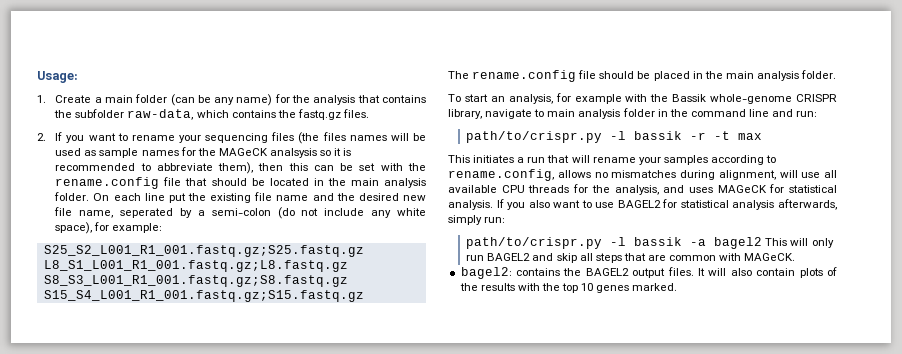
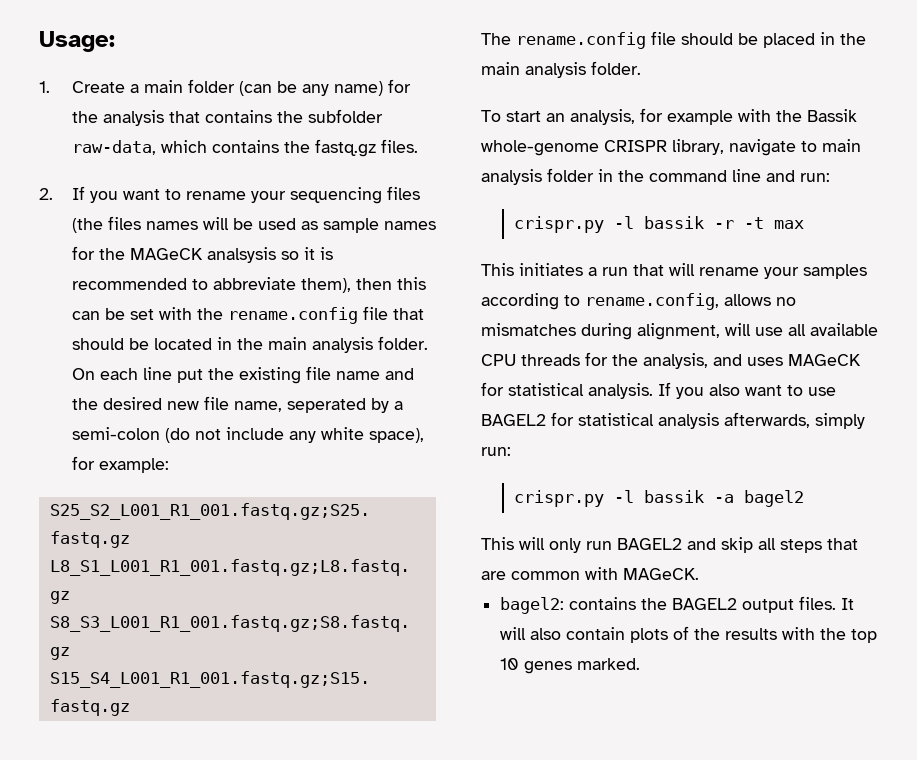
[466,131,603,143] path/to/crispr.py -> [513,216,604,233] crispr.py
[466,237,603,249] path/to/crispr.py -> [513,490,604,507] crispr.py
(763, 243) none -> (804, 498) //

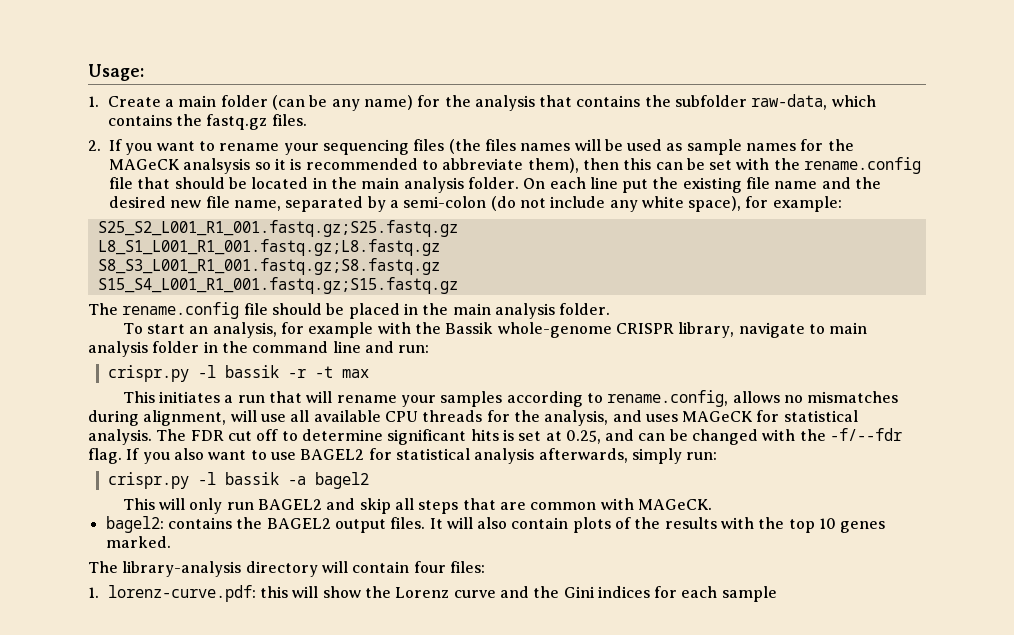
[286,398,366,413] seperated -> [285,196,364,212] separated
(653, 391) none -> [156,428,903,445] [88,448,122,464] The FDR cut off to determine significant hits is set at 0.25, and can be changed with the -f/--fdr flag.
(641, 664) none -> [88,561,485,577] [88,585,777,602] // The library-analysis directory will contain four files: // 1. lorenz-curve.pdf: this will show the Lorenz curve and the Gini indices for each sample

